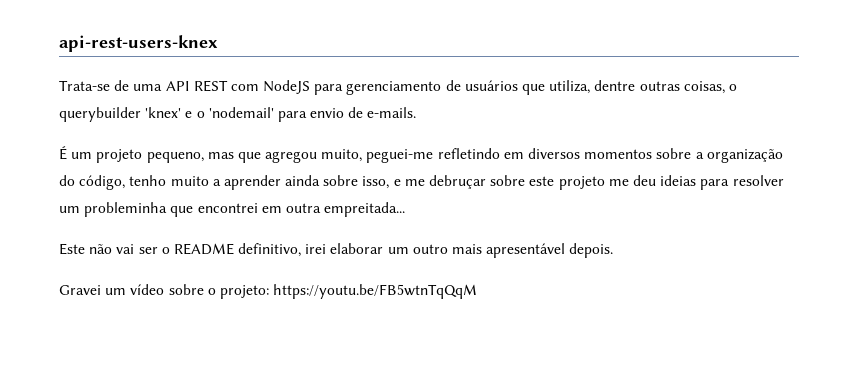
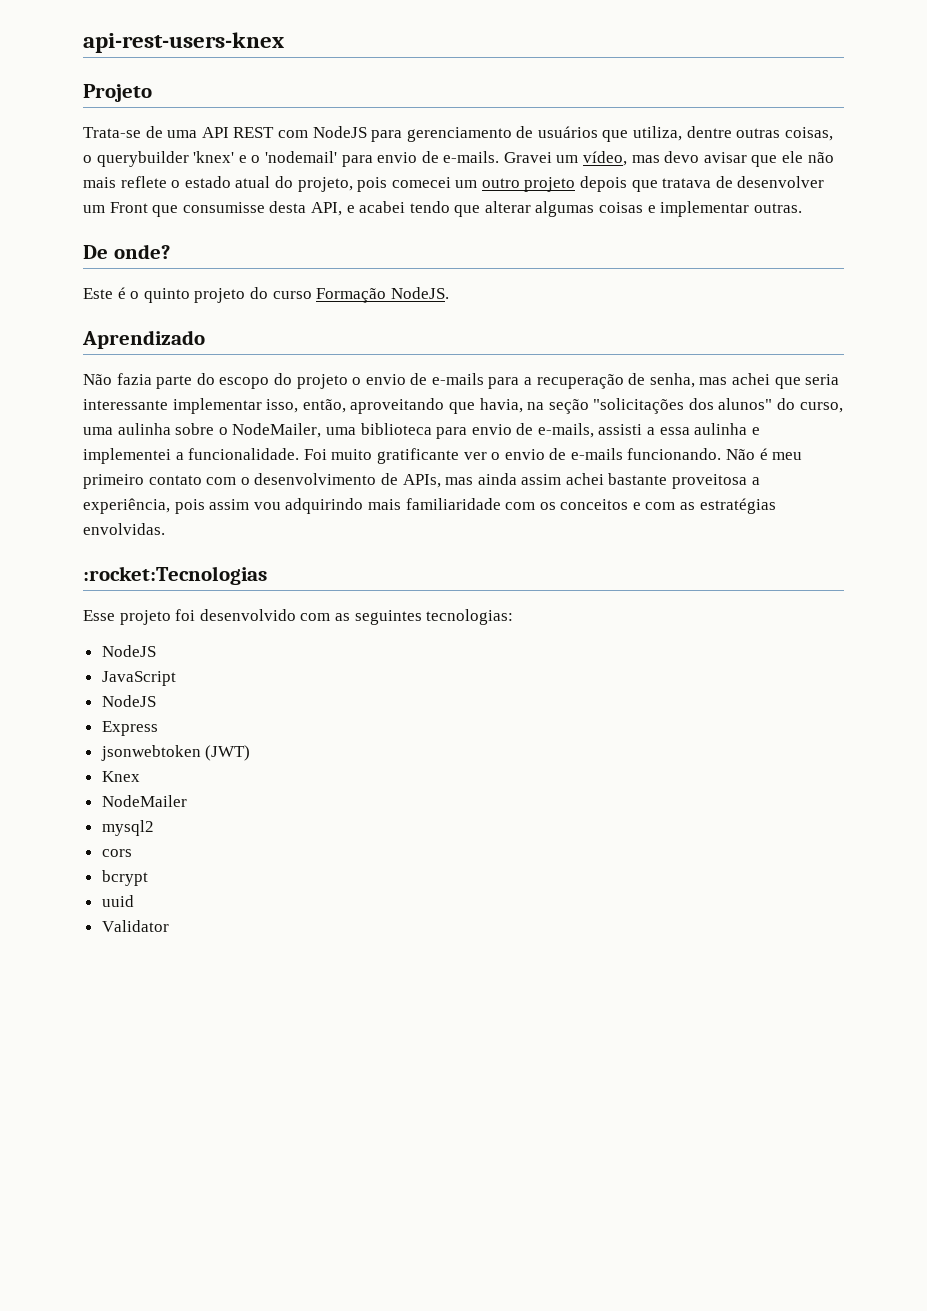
(218, 43) none -> [83,84,152,102] // Projeto
[59,146,783,163] [59,175,784,190] [59,202,406,217] [59,243,614,258] [59,284,478,299] // É um projeto pequeno, mas que agregou muito, peguei-me refletindo em diversos momentos sobre a organização do código, tenho muito a aprender ainda sobre isso, e me debruçar sobre este projeto me deu ideias para resolver um probleminha que encontrei em outra empreitada... // Este não vai ser o README definitivo, irei elaborar um outro mais apresentável depois. // Gravei um vídeo sobre o projeto: https://youtu.be/FB5wtnTqQqM -> [503,151,834,167] [83,176,825,192] [83,201,802,217] [83,244,170,259] [83,287,449,303] [82,330,205,349] [83,373,840,389] [83,398,843,414] [83,423,760,439] [83,448,803,464] [83,473,760,489] [83,498,776,514] [83,523,165,535] [83,566,267,585] [83,609,514,625] [101,645,156,657] [101,671,176,686] [101,695,156,707] [101,721,158,736] [100,745,251,761] [101,771,140,782] [101,795,187,807] [101,820,154,836] [101,849,132,857] [101,870,148,886] [101,895,134,907] [101,920,169,932] Gravei um vídeo, mas devo avisar que ele não mais reflete o estado atual do projeto, pois comecei um outro projeto depois que tratava de desenvolver um Front que consumisse desta API, e acabei tendo que alterar algumas coisas e implementar outras. // De onde? // Este é o quinto projeto do curso Formação NodeJS. // Aprendizado // Não fazia parte do escopo do projeto o envio de e-mails para a recuperação de senha, mas achei que seria interessante implementar isso, então, aproveitando que havia, na seção "solicitações dos alunos" do curso, uma aulinha sobre o NodeMailer, uma biblioteca para envio de e-mails, assisti a essa aulinha e implementei a funcionalidade. Foi muito gratificante ver o envio de e-mails funcionando. Não é meu primeiro contato com o desenvolvimento de APIs, mas ainda assim achei bastante proveitosa a experiência, pois assim vou adquirindo mais familiaridade com os conceitos e com as estratégias envolvidas. // :rocket:Tecnologias // Esse projeto foi desenvolvido com as seguintes tecnologias: // NodeJS // JavaScript // NodeJS // Express // jsonwebtoken (JWT) // Knex // NodeMailer // mysql2 // cors // bcrypt // uuid // Validator

